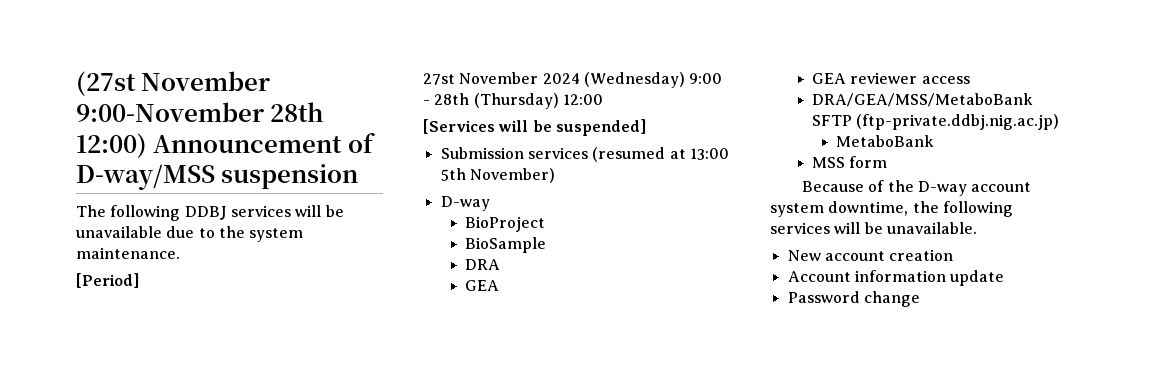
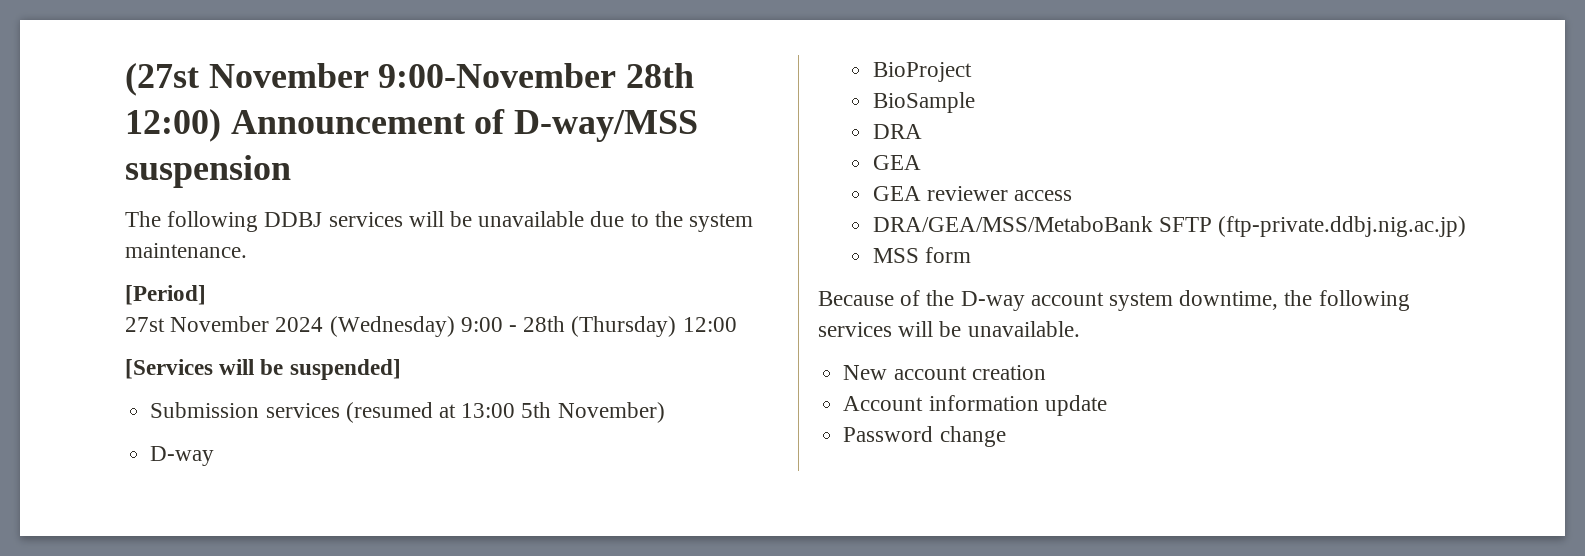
[836,135,935,147] // MetaboBank -> (1467, 226) none

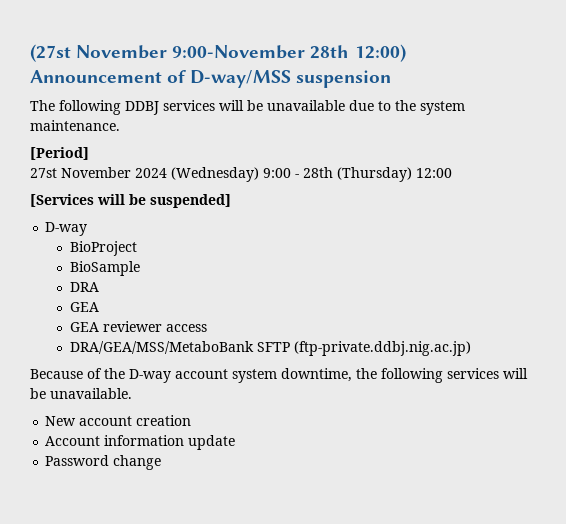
[150,402,665,423] // Submission services (resumed at 13:00 5th November) -> (231, 201) none
[872,247,971,263] // MSS form -> (471, 348) none

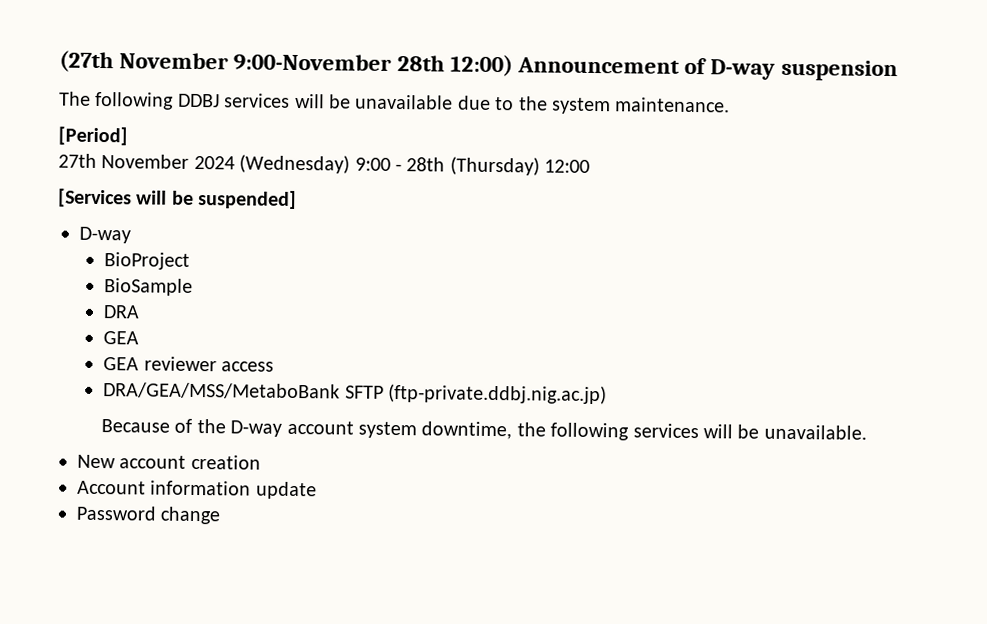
[30,44,71,62] (27st -> [59,50,114,73] (27th
[190,70,292,88] D-way/MSS -> [710,59,776,80] D-way
[30,168,57,178] 27st -> [58,153,97,168] 27th

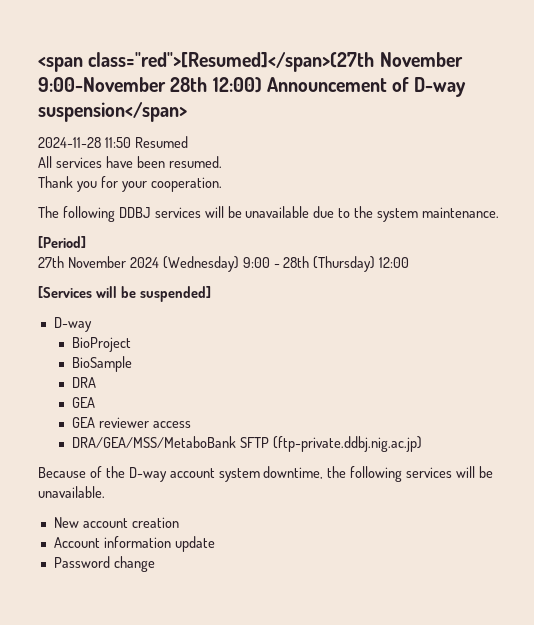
[59,50,114,73] (27th -> [38,52,375,72] <span class="red">[Resumed]</span>(27th
[780,59,898,82] suspension -> [38,102,187,122] [38,136,188,148] [38,156,222,168] [38,176,222,192] suspension</span> // 2024-11-28 11:50 Resumed // All services have been resumed. // Thank you for your cooperation.

